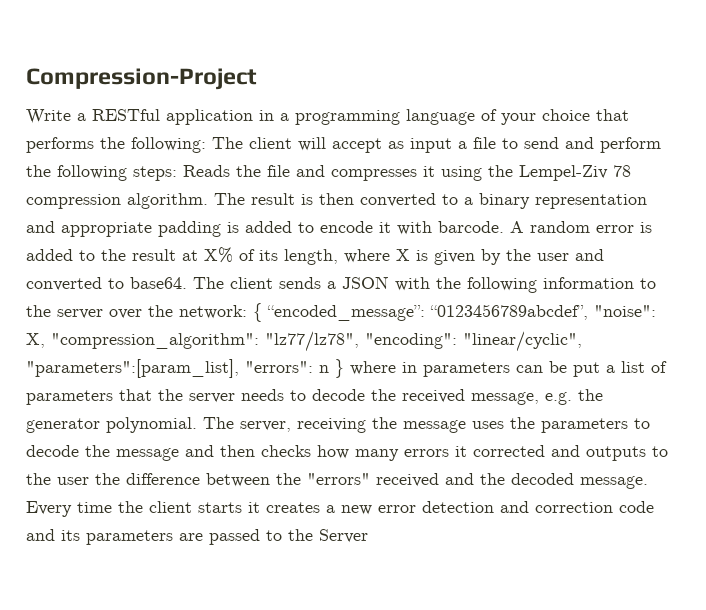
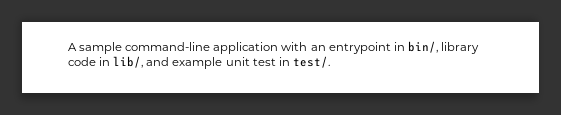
[26,68,257,90] [26,109,629,125] [26,137,661,153] [26,165,631,181] [26,193,647,209] [26,221,652,237] [26,247,604,265] [26,276,656,293] [26,303,656,322] [26,331,582,352] [26,359,667,378] [26,389,603,405] [26,417,650,433] [26,445,668,461] [26,473,648,489] [26,501,654,517] [26,529,368,545] Compression-Project // Write a RESTful application in a programming language of your choice that performs the following: The client will accept as input a file to send and perform the following steps: Reads the file and compresses it using the Lempel-Ziv 78 compression algorithm. The result is then converted to a binary representation and appropriate padding is added to encode it with barcode. A random error is added to the result at X% of its length, where X is given by the user and converted to base64. The client sends a JSON with the following information to the server over the network: { “encoded_message”: “0123456789abcdef”, "noise": X, "compression_algorithm": "lz77/lz78", "encoding": "linear/cyclic", "parameters":[param_list], "errors": n } where in parameters can be put a list of parameters that the server needs to decode the received message, e.g. the generator polynomial. The server, receiving the message uses the parameters to decode the message and then checks how many errors it corrected and outputs to the user the difference between the "errors" received and the decoded message. Every time the client starts it creates a new error detection and correction code and its parameters are passed to the Server -> [68,41,479,54] [68,56,330,69] A sample command-line application with an entrypoint in bin/, library code in lib/, and example unit test in test/.

